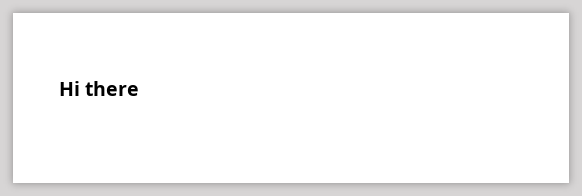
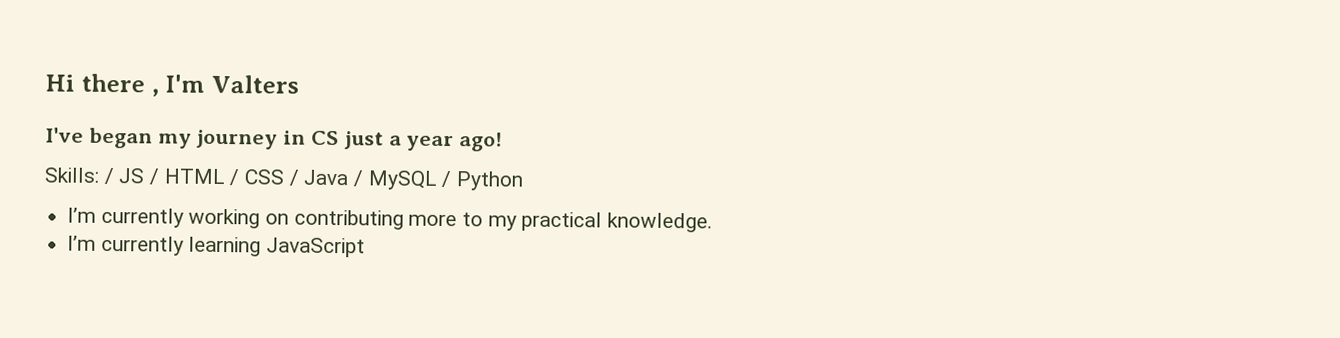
(140, 88) none -> [150,74,299,97] [45,127,503,152] [44,167,524,191] [67,207,714,233] [67,235,366,258] , I'm Valters // I've began my journey in CS just a year ago! // Skills: / JS / HTML / CSS / Java / MySQL / Python // I’m currently working on contributing more to my practical knowledge. // I’m currently learning JavaScript

